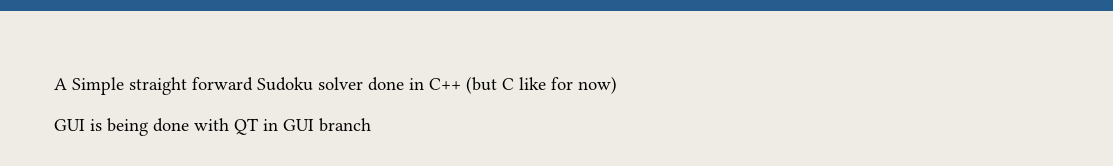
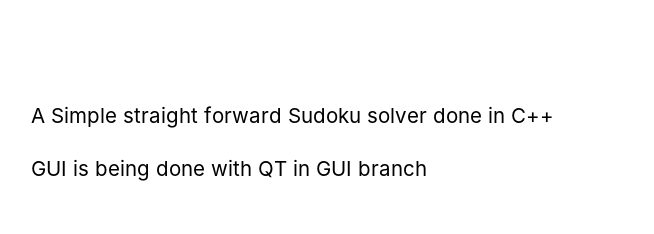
[466,76,617,94] (but C like for now) -> (554, 115) none

